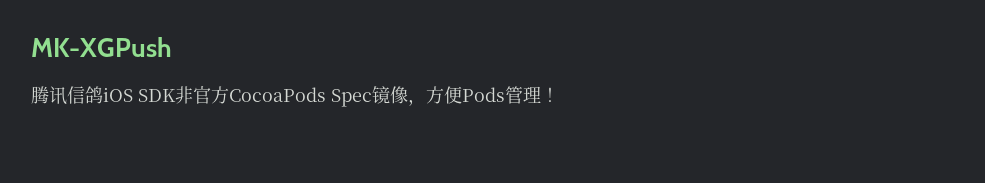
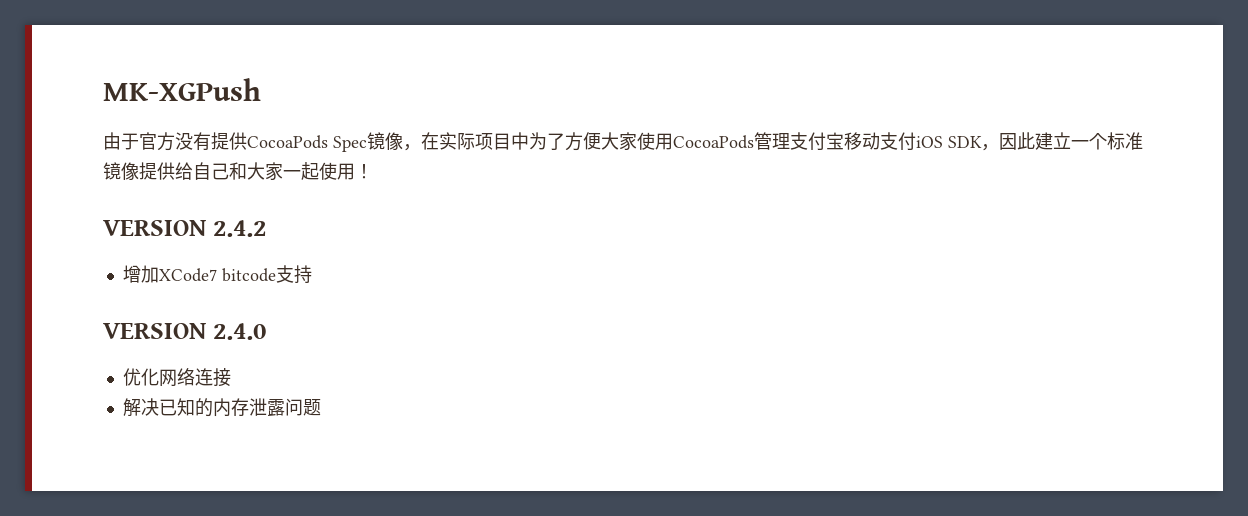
[31,86,559,107] 腾讯信鸽iOS SDK非官方CocoaPods Spec镜像，方便Pods管理！ -> [103,132,1143,152] [103,162,373,181] [103,220,266,237] [122,265,312,284] [103,323,266,340] [122,368,231,387] [122,398,321,417] 由于官方没有提供CocoaPods Spec镜像，在实际项目中为了方便大家使用CocoaPods管理支付宝移动支付iOS SDK，因此建立一个标准镜像提供给自己和大家一起使用！ // VERSION 2.4.2 // 增加XCode7 bitcode支持 // VERSION 2.4.0 // 优化网络连接 // 解决已知的内存泄露问题

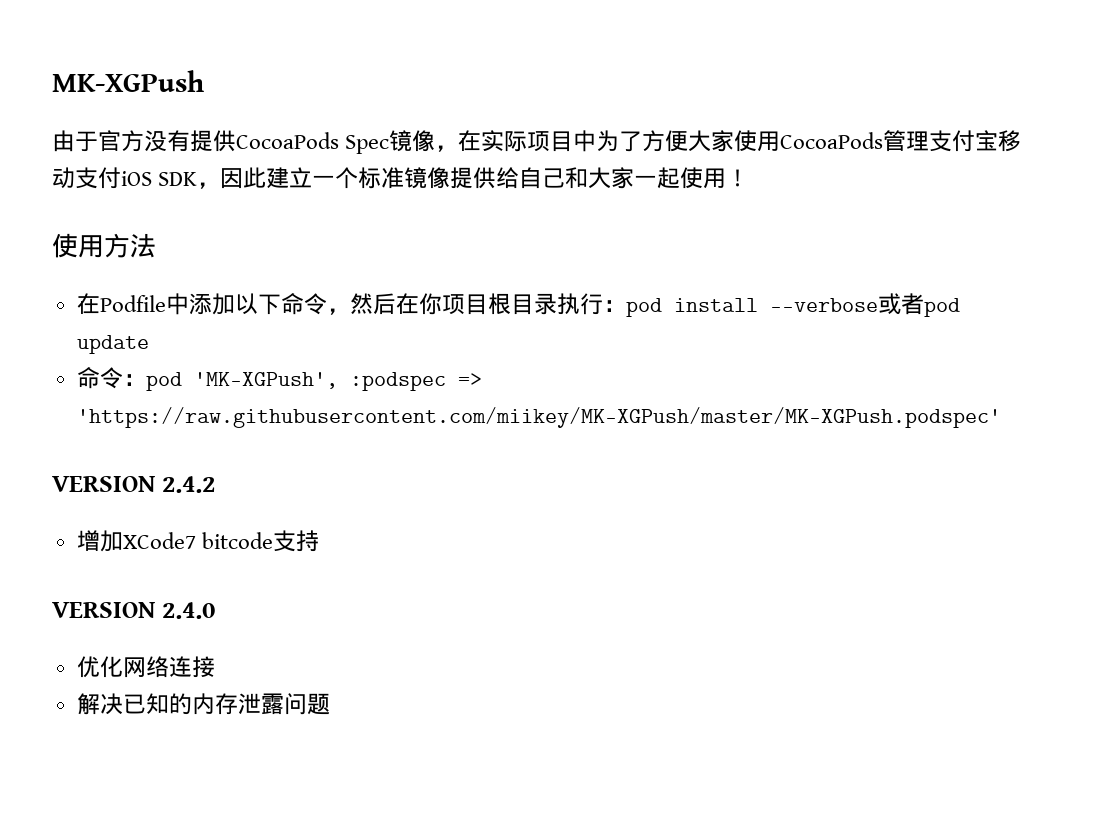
(373, 171) none -> [52,233,156,258] [76,293,960,317] [76,335,149,354] [76,367,482,391] [76,407,1001,428] // 使用方法 // 在Podfile中添加以下命令，然后在你项目根目录执行：pod install --verbose或者pod update // 命令：pod 'MK-XGPush', :podspec => 'https://raw.githubusercontent.com/miikey/MK-XGPush/master/MK-XGPush.podspec'

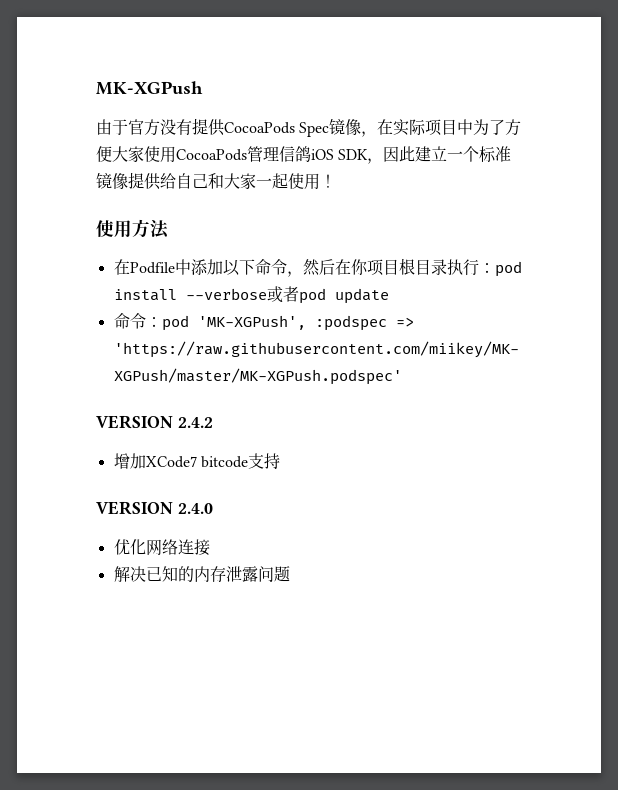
[929,130,1022,152] [52,167,121,189] 支付宝移动支付 -> [279,146,311,162] 信鸽

